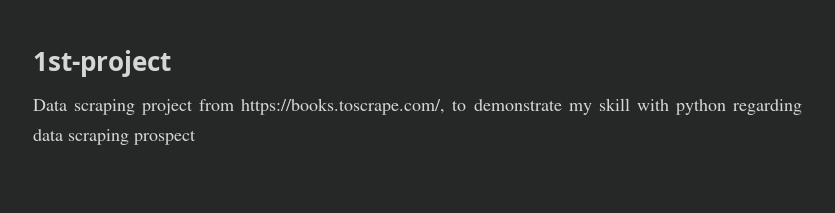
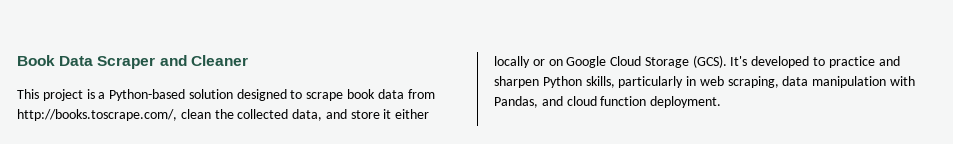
[33,50,171,77] [33,98,803,115] [33,129,196,145] 1st-project // Data scraping project from https://books.toscrape.com/, to demonstrate my skill with python regarding data scraping prospect -> [17,55,248,69] [17,89,435,101] [17,109,430,121] [494,55,900,68] [494,76,916,88] [494,96,722,108] Book Data Scraper and Cleaner // This project is a Python-based solution designed to scrape book data from http://books.toscrape.com/, clean the collected data, and store it either locally or on Google Cloud Storage (GCS). It's developed to practice and sharpen Python skills, particularly in web scraping, data manipulation with Pandas, and cloud function deployment.

